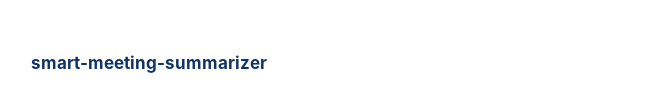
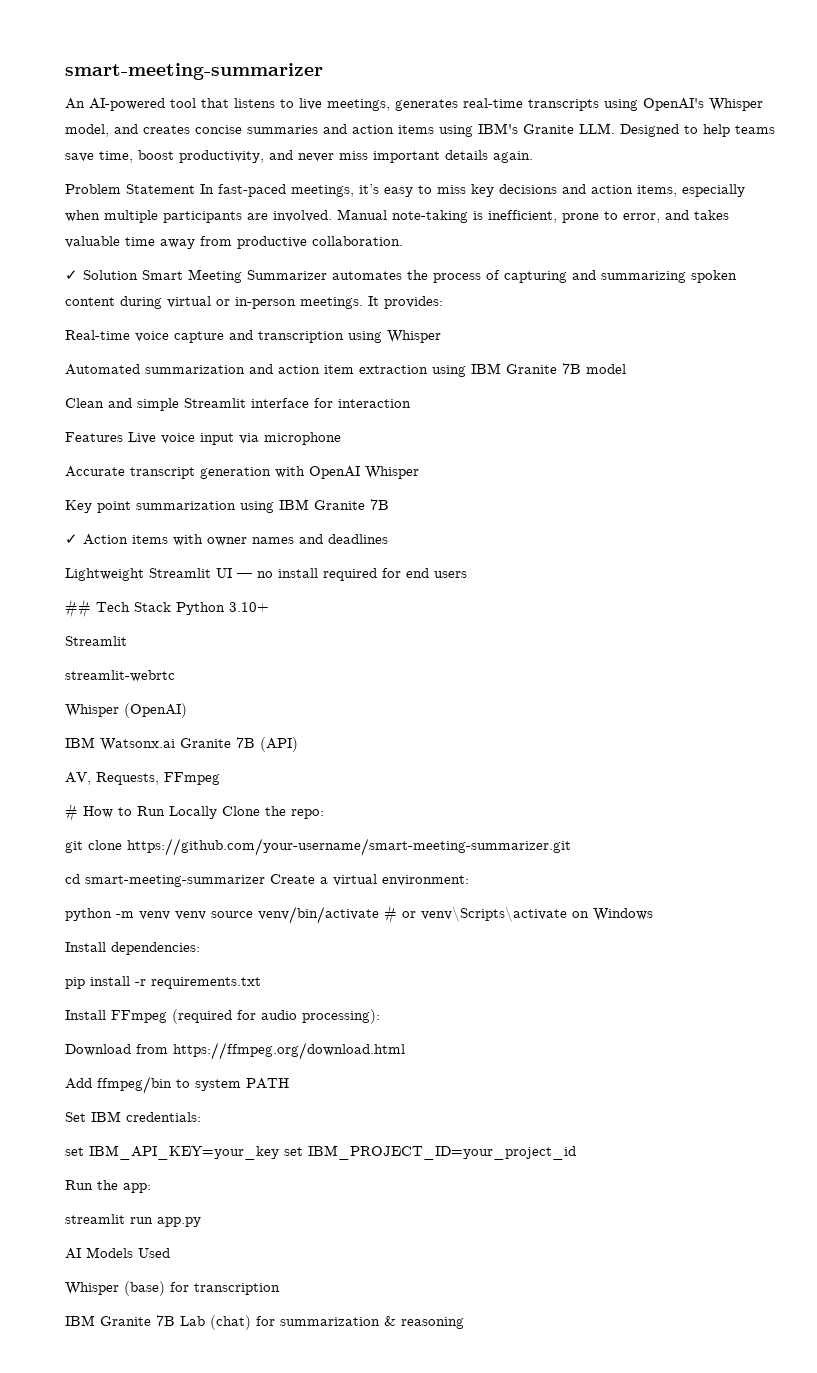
[31,55,267,73] smart-meeting-summarizer -> [65,63,323,80] [65,98,763,111] [65,123,775,137] [65,150,533,163] [65,184,745,197] [65,209,729,223] [65,236,403,249] [65,269,737,283] [65,296,443,309] [65,330,441,343] [65,363,626,377] [65,398,411,411] [65,432,341,445] [65,466,419,479] [65,499,389,513] [65,534,388,546] [65,568,467,581] [65,599,269,618] [65,636,127,646] [65,670,175,682] [65,703,187,718] [65,737,298,752] [65,772,220,785] [65,803,324,822] [65,838,571,856] [65,874,469,887] [65,905,653,924] [65,942,200,955] [65,976,261,989] [65,1009,380,1024] [65,1042,405,1060] [65,1076,289,1094] [65,1111,201,1122] [65,1145,576,1160] [65,1180,151,1193] [65,1214,201,1227] [65,1247,170,1259] [65,1281,280,1296] [65,1315,464,1330] smart-meeting-summarizer // An AI-powered tool that listens to live meetings, generates real-time transcripts using OpenAI's Whisper model, and creates concise summaries and action items using IBM's Granite LLM. Designed to help teams save time, boost productivity, and never miss important details again. // Problem Statement In fast-paced meetings, it’s easy to miss key decisions and action items, especially when multiple participants are involved. Manual note-taking is inefficient, prone to error, and takes valuable time away from productive collaboration. // ✓ Solution Smart Meeting Summarizer automates the process of capturing and summarizing spoken content during virtual or in-person meetings. It provides: // Real-time voice capture and transcription using Whisper // Automated summarization and action item extraction using IBM Granite 7B model // Clean and simple Streamlit interface for interaction // Features Live voice input via microphone // Accurate transcript generation with OpenAI Whisper // Key point summarization using IBM Granite 7B // ✓ Action items with owner names and deadlines // Lightweight Streamlit UI — no install required for end users // ## Tech Stack Python 3.10+ // Streamlit // streamlit-webrtc // Whisper (OpenAI) // IBM Watsonx.ai Granite 7B (API) // AV, Requests, FFmpeg // # How to Run Locally Clone the repo: // git clone https://github.com/your-username/smart-meeting-summarizer.git // cd smart-meeting-summarizer Create a virtual environment: // python -m venv venv source venv/bin/activate # or venv\Scripts\activate on Windows // Install dependencies: // pip install -r requirements.txt // Install FFmpeg (required for audio processing): // Download from https://ffmpeg.org/download.html // Add ffmpeg/bin to system PATH // Set IBM credentials: // set IBM_API_KEY=your_key set IBM_PROJECT_ID=your_project_id // Run the app: // streamlit run app.py // AI Models Used // Whisper (base) for transcription // IBM Granite 7B Lab (chat) for summarization & reasoning

